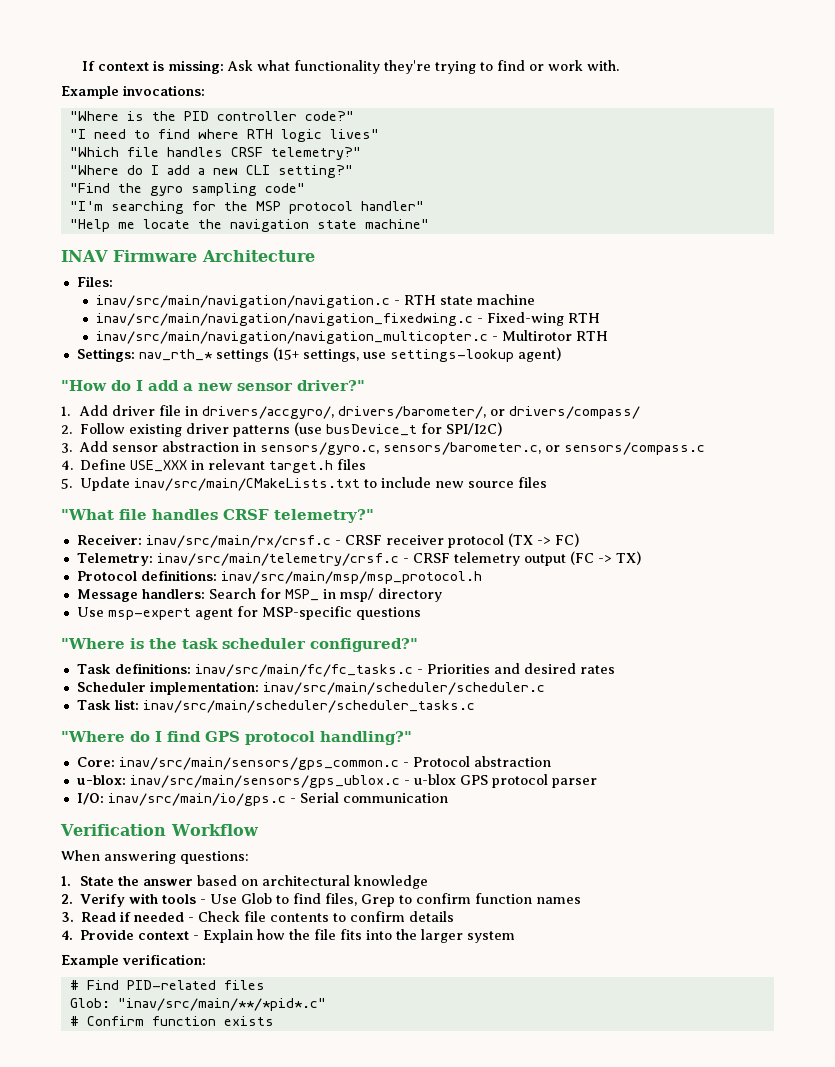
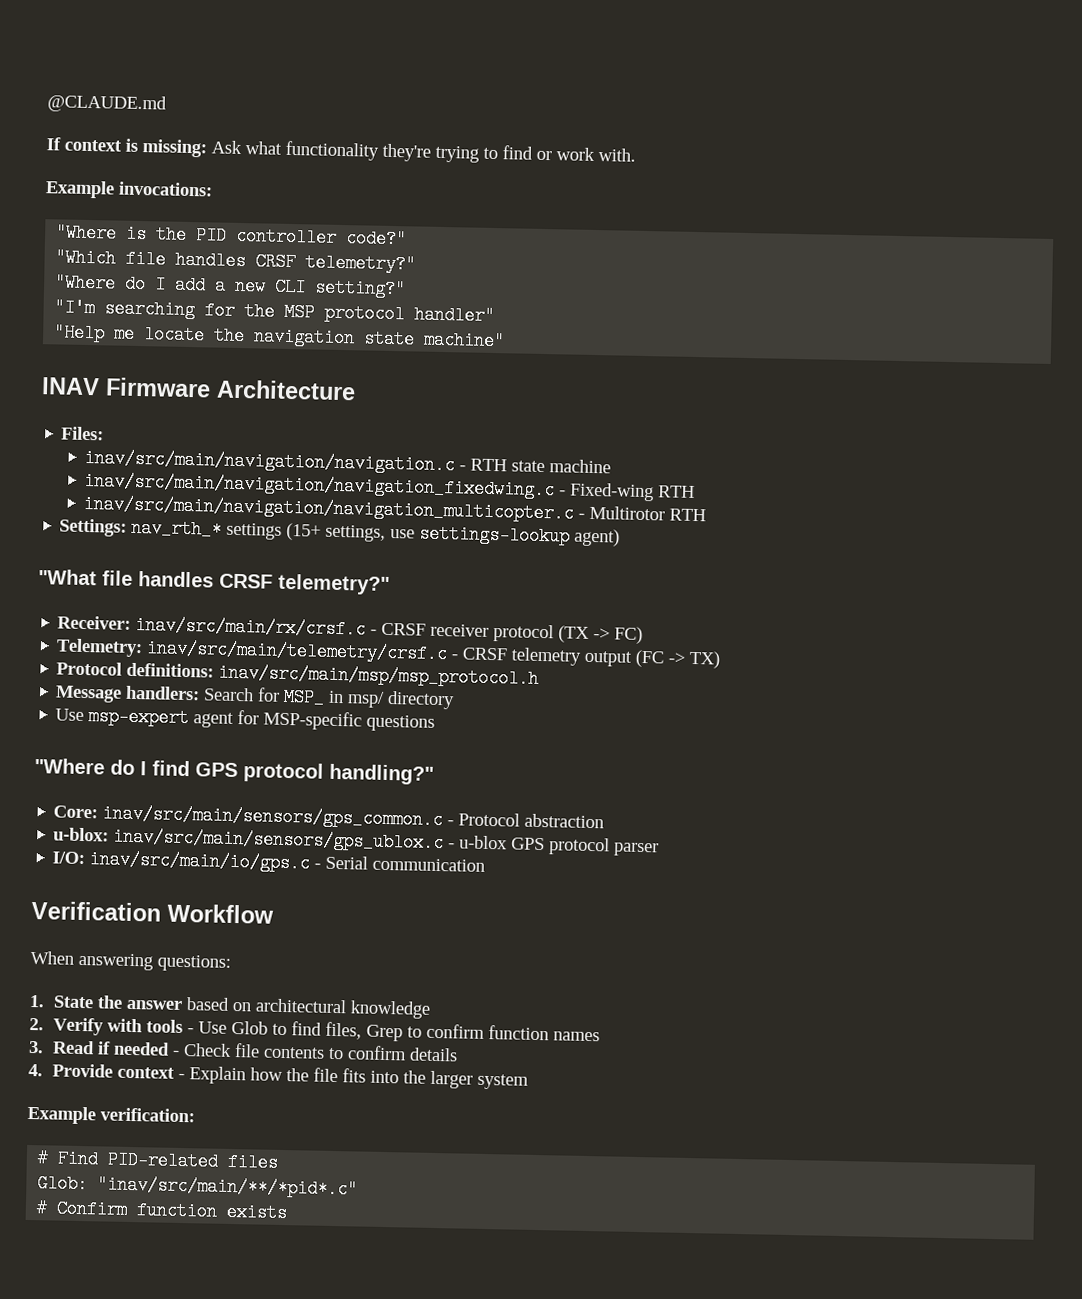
(82, 66) none -> [47,94,167,114] @CLAUDE.md //
[69,129,379,142] // "I need to find where RTH logic lives" -> (408, 239) none
[69,183,305,196] // "Find the gyro sampling code" -> (407, 288) none
[61,380,365,391] [61,405,640,419] [61,422,502,437] [61,441,705,455] [61,459,367,473] [61,477,547,491] // "How do I add a new sensor driver?" // 1. Add driver file in drivers/accgyro/, drivers/barometer/, or drivers/compass/ // 2. Follow existing driver patterns (use busDevice_t for SPI/I2C) // 3. Add sensor abstraction in sensors/gyro.c, sensors/barometer.c, or sensors/compass.c // 4. Define USE_XXX in relevant target.h files // 5. Update inav/src/main/CMakeLists.txt to include new source files -> (621, 537) none
[61,638,418,652] [76,663,615,677] [76,681,545,695] [76,699,475,713] // "Where is the task scheduler configured?" // Task definitions: inav/src/main/fc/fc_tasks.c - Priorities and desired rates // Scheduler implementation: inav/src/main/scheduler/scheduler.c // Task list: inav/src/main/scheduler/scheduler_tasks.c -> (436, 723) none

